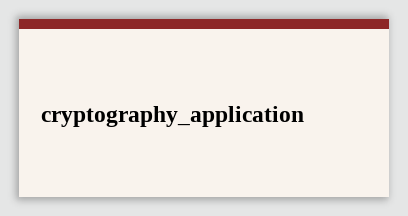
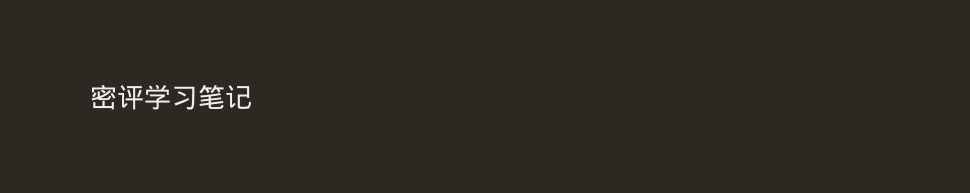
[41,106,304,127] cryptography_application -> [90,84,252,110] 密评学习笔记

